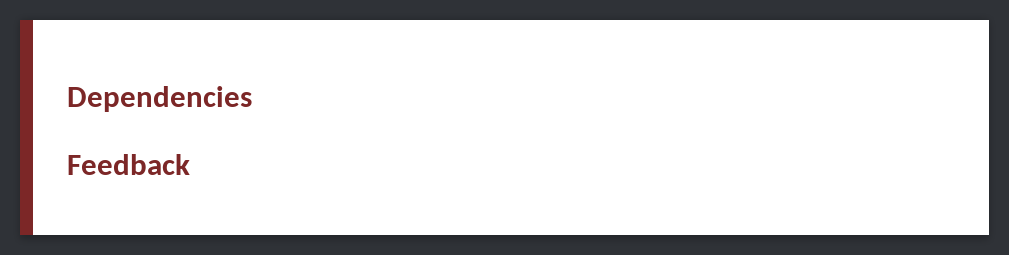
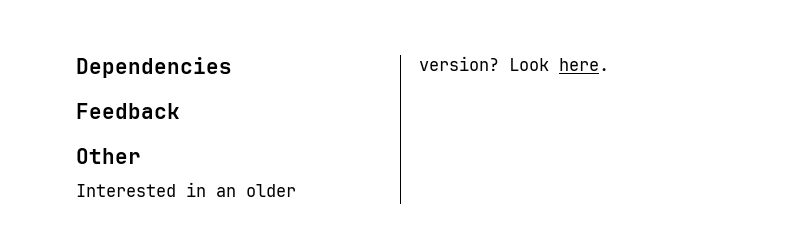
(190, 164) none -> [76,148,141,164] [76,182,296,197] [419,56,609,71] // Other // Interested in an older version? Look here.

